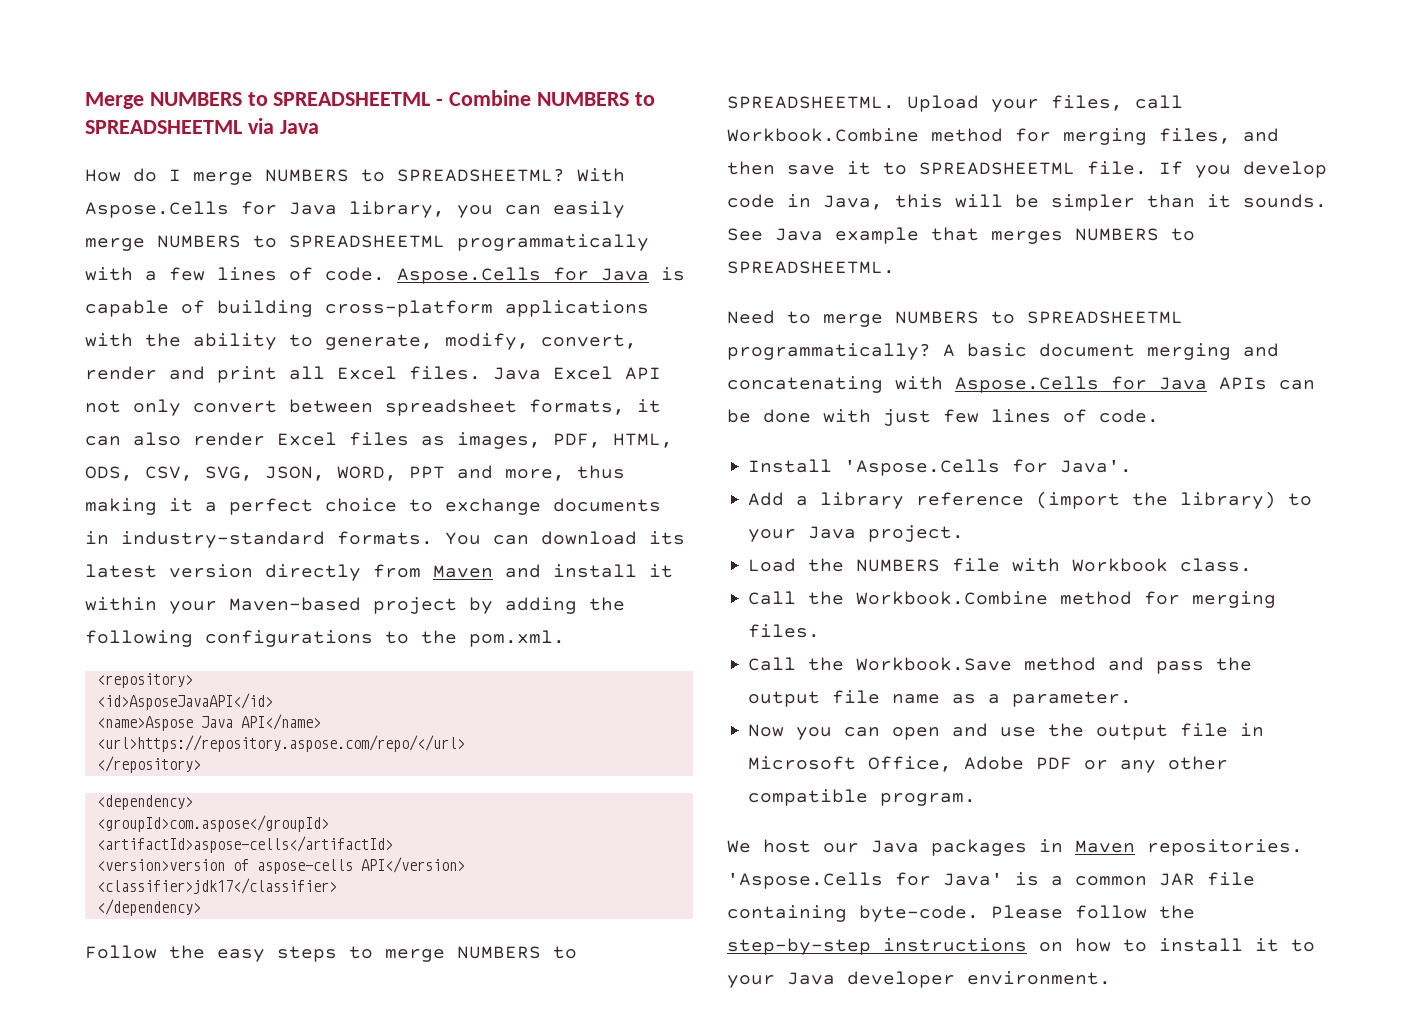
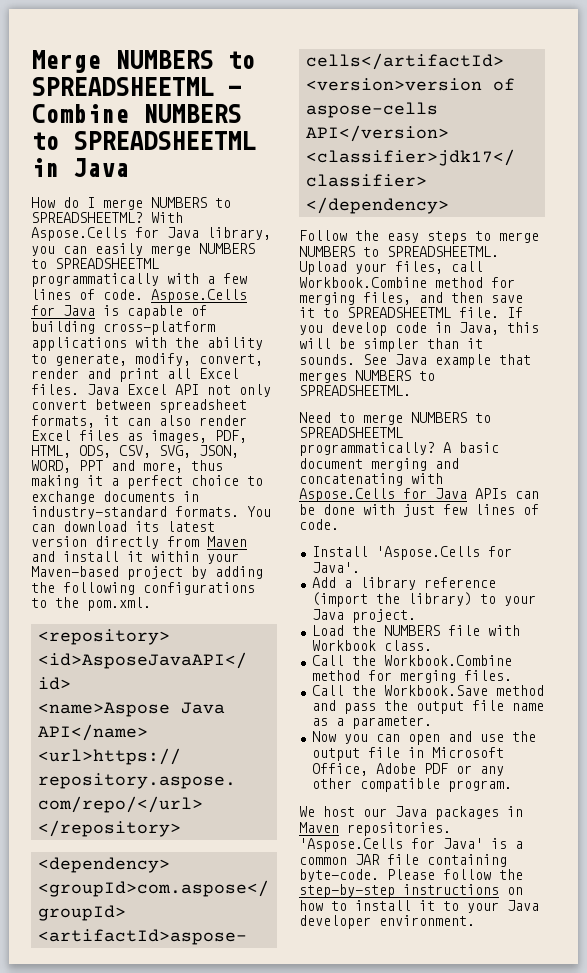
[247,118,274,134] via -> [31,158,59,177] in

